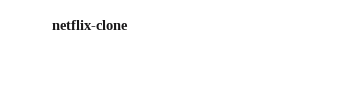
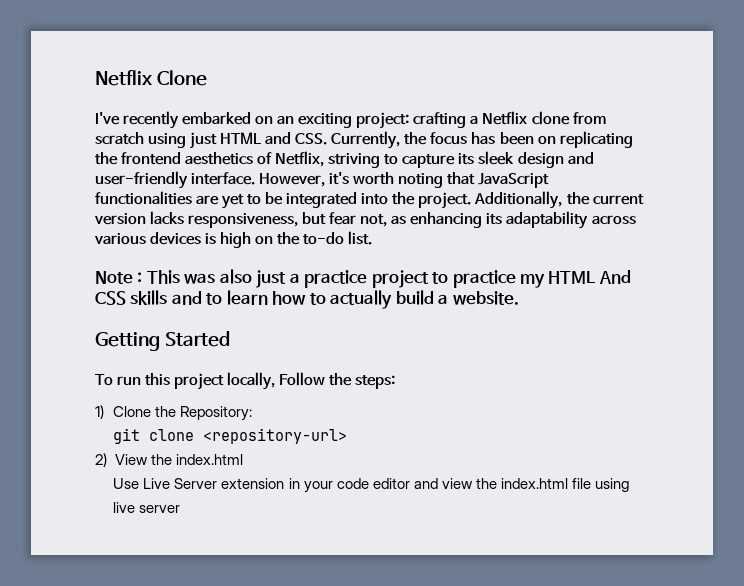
[52,20,128,30] netflix-clone -> [95,70,208,86] [95,111,606,129] [95,131,633,149] [95,151,594,168] [95,171,550,189] [95,191,644,209] [94,211,636,229] [94,231,373,248] [95,269,631,288] [95,290,519,309] [95,331,231,351] [95,372,396,390] [95,405,253,421] [113,428,348,444] [95,453,243,467] [113,478,629,493] [113,502,181,513] Netflix Clone // I've recently embarked on an exciting project: crafting a Netflix clone from scratch using just HTML and CSS. Currently, the focus has been on replicating the frontend aesthetics of Netflix, striving to capture its sleek design and user-friendly interface. However, it's worth noting that JavaScript functionalities are yet to be integrated into the project. Additionally, the current version lacks responsiveness, but fear not, as enhancing its adaptability across various devices is high on the to-do list. // Note : This was also just a practice project to practice my HTML And CSS skills and to learn how to actually build a website. // Getting Started // To run this project locally, Follow the steps: // 1) Clone the Repository: // git clone <repository-url> // 2) View the index.html // Use Live Server extension in your code editor and view the index.html file using live server

